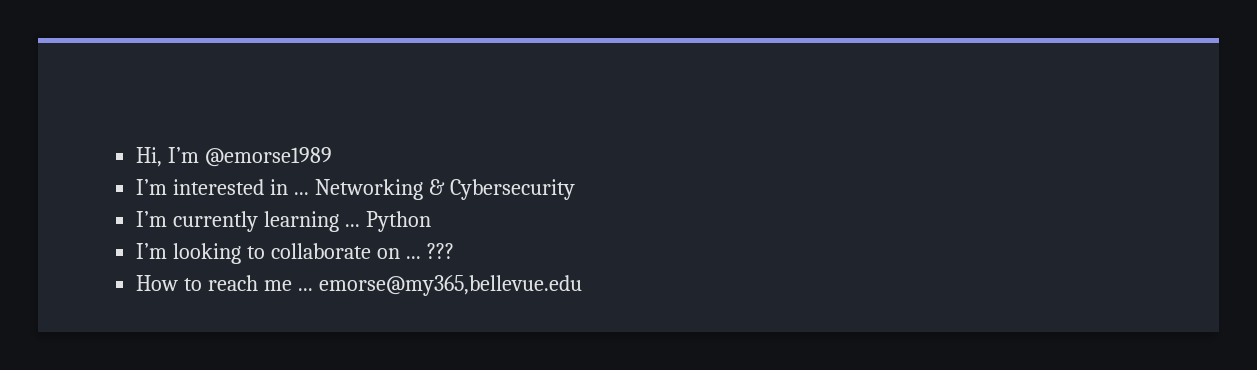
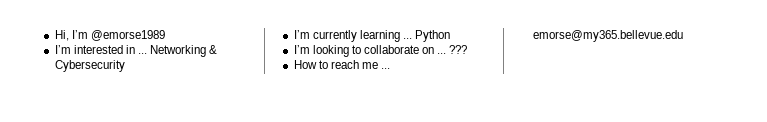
[318,275,582,296] emorse@my365,bellevue.edu -> [532,30,683,42] emorse@my365.bellevue.edu

